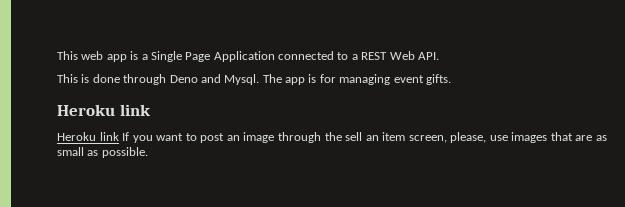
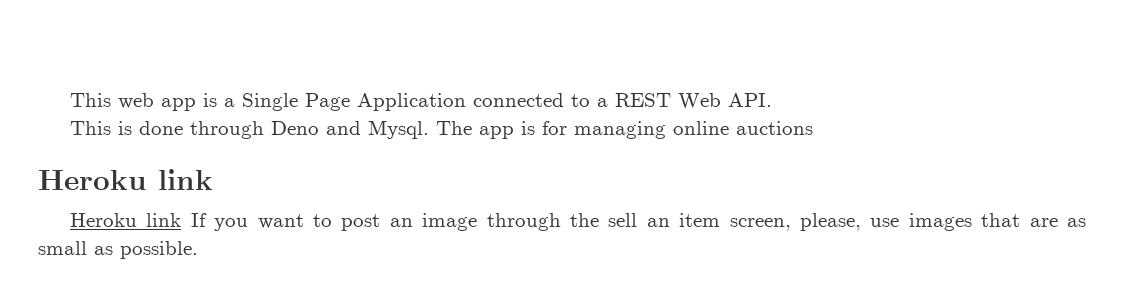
[393,74,451,85] event gifts. -> [672,121,813,135] online auctions

